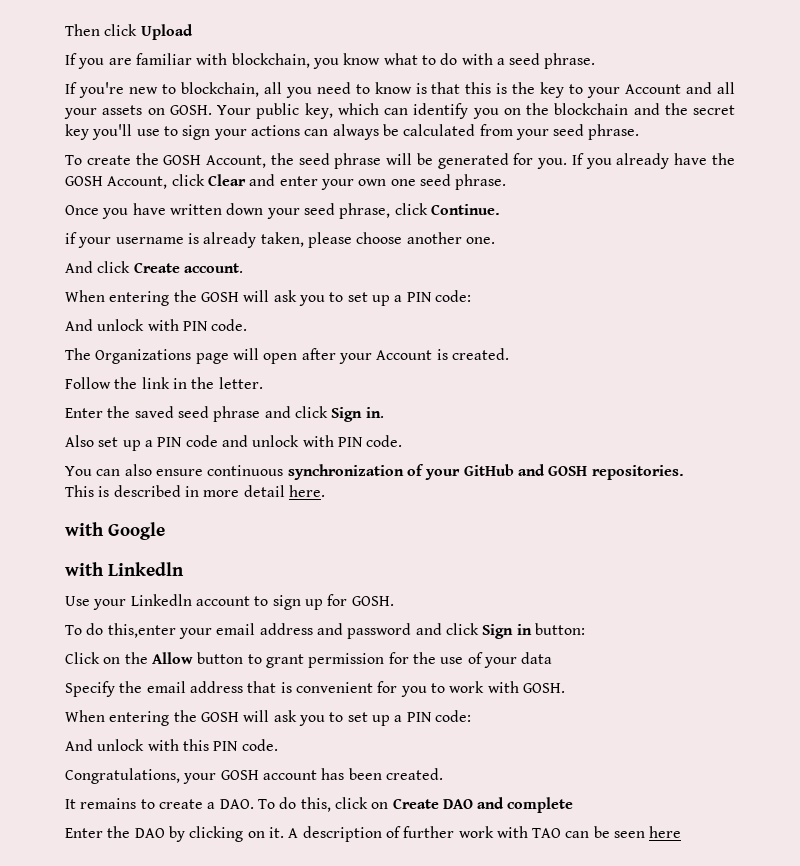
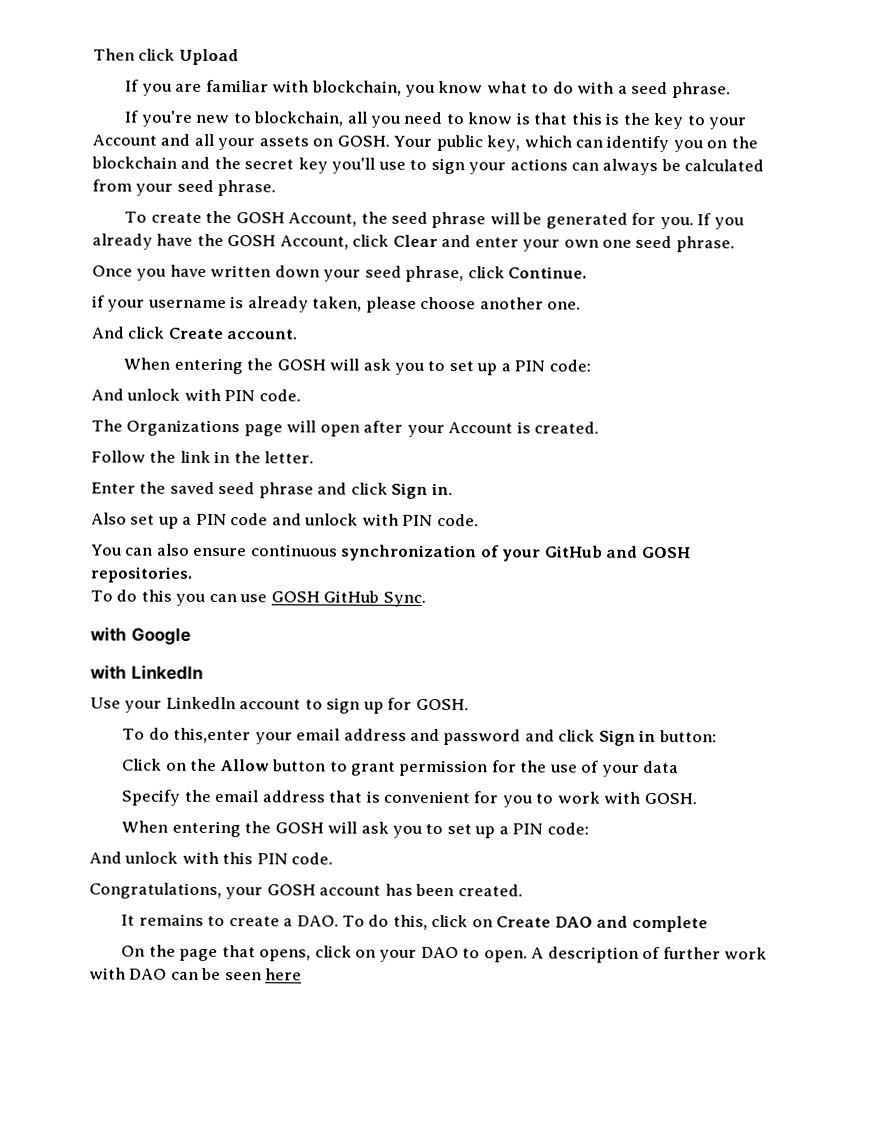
[65,485,325,497] This is described in more detail here. -> [90,589,426,607] To do this you can use GOSH GitHub Sync.
[65,826,284,842] Enter the DAO by clicking on it. -> [121,944,528,963] On the page that opens, click on your DAO to open.
[532,828,562,838] TAO -> [129,968,168,980] DAO

